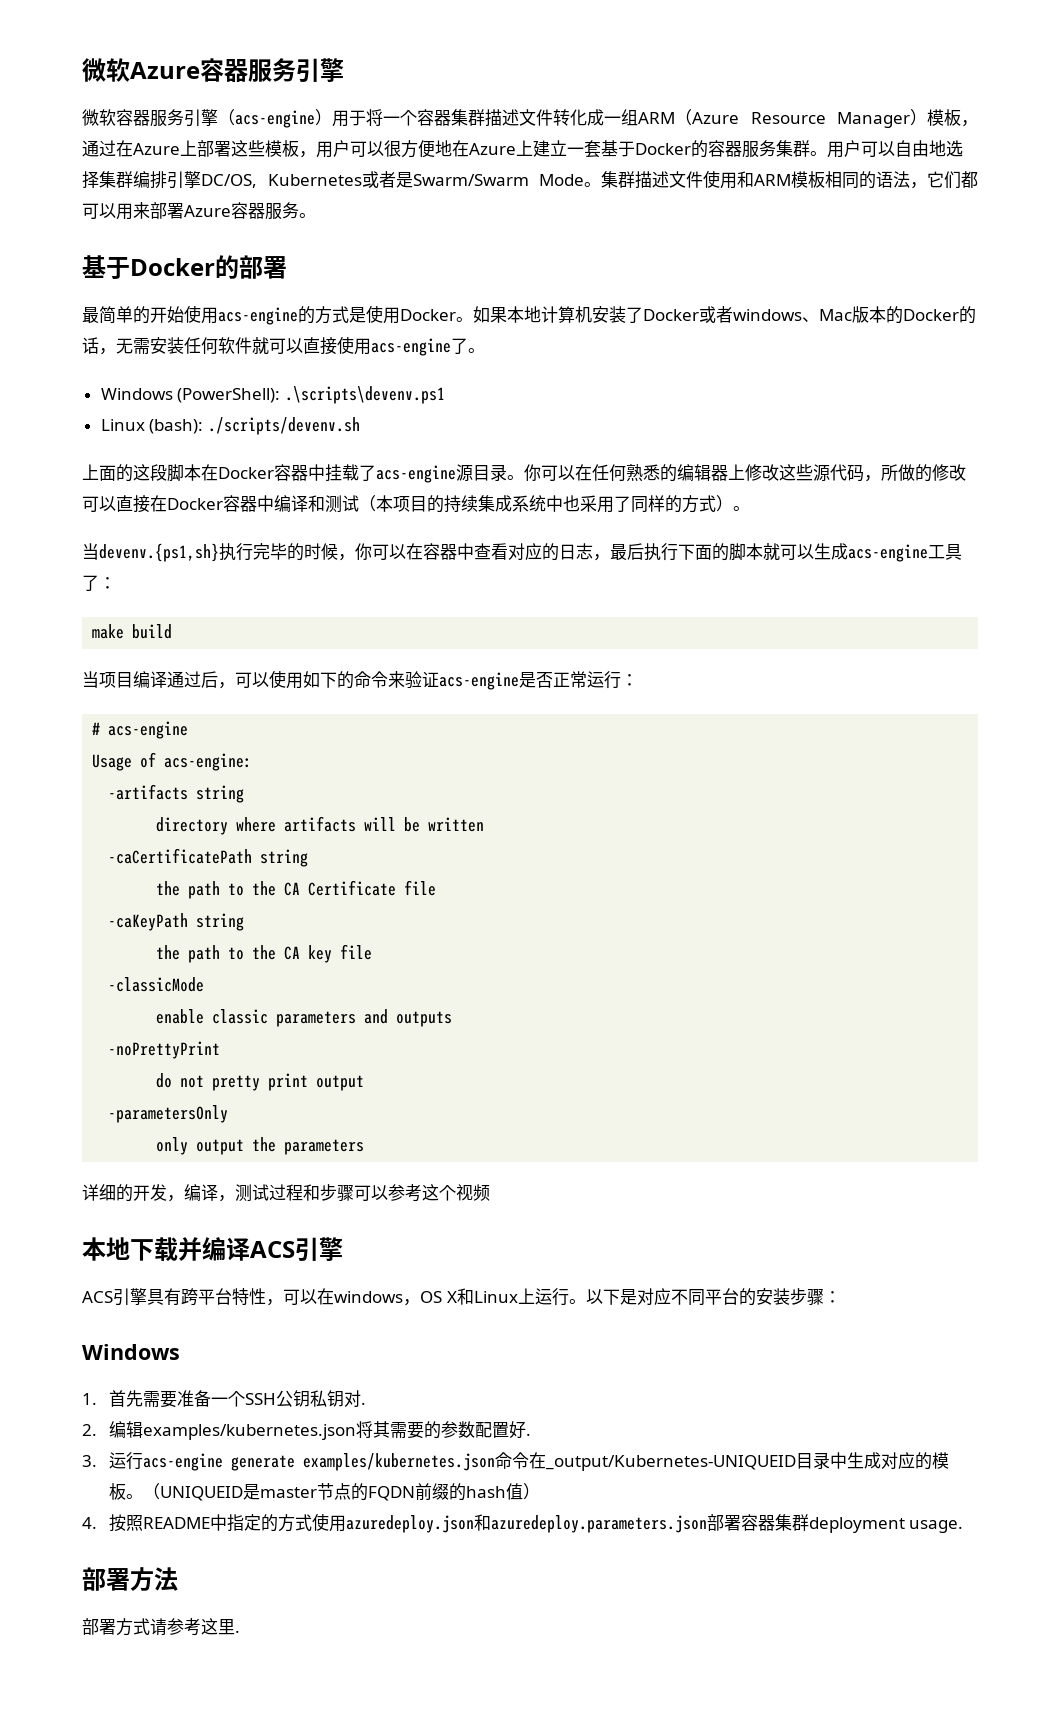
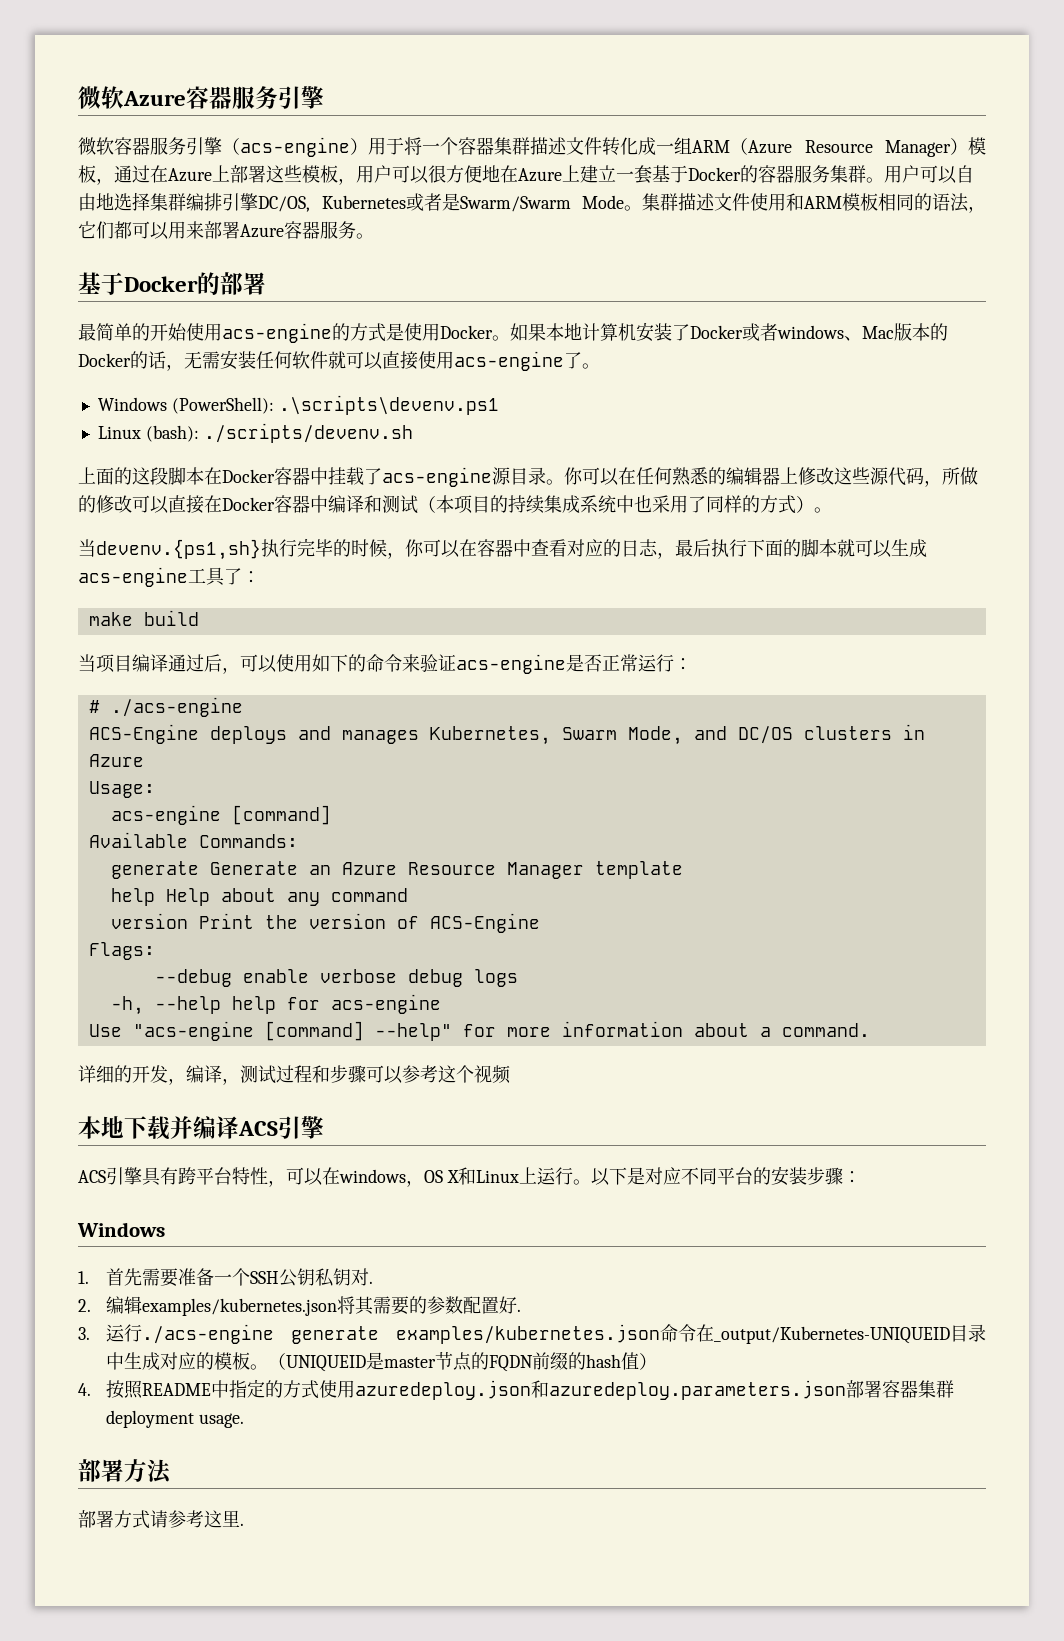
[108,721,189,739] [92,752,253,771] [108,784,245,803] [156,816,485,835] [108,848,309,867] [156,880,437,899] [108,913,245,931] [156,944,373,963] [108,977,205,992] [156,1009,453,1027] [108,1041,221,1059] [156,1073,365,1091] [108,1105,229,1123] [156,1137,365,1155] acs-engine // Usage of acs-engine: // -artifacts string // directory where artifacts will be written // -caCertificatePath string // the path to the CA Certificate file // -caKeyPath string // the path to the CA key file // -classicMode // enable classic parameters and outputs // -noPrettyPrint // do not pretty print output // -parametersOnly // only output the parameters -> [110,697,243,717] [88,724,925,745] [88,754,144,767] [88,781,155,798] [110,805,331,825] [88,832,298,848] [110,861,683,879] [110,888,408,906] [110,913,540,933] [88,942,155,960] [154,969,518,987] [110,994,441,1015] [88,1021,870,1041] ./acs-engine // ACS-Engine deploys and manages Kubernetes, Swarm Mode, and DC/OS clusters in Azure // Usage: // acs-engine [command] // Available Commands: // generate Generate an Azure Resource Manager template // help Help about any command // version Print the version of ACS-Engine // Flags: // --debug enable verbose debug logs // -h, --help help for acs-engine // Use "acs-engine [command] --help" for more information about a command.
[142,1453,223,1471] acs-engine -> [142,1324,275,1344] ./acs-engine

